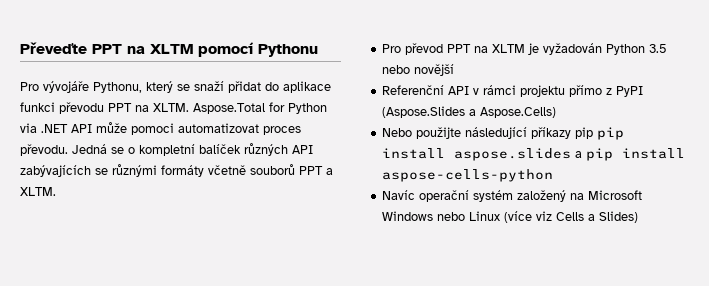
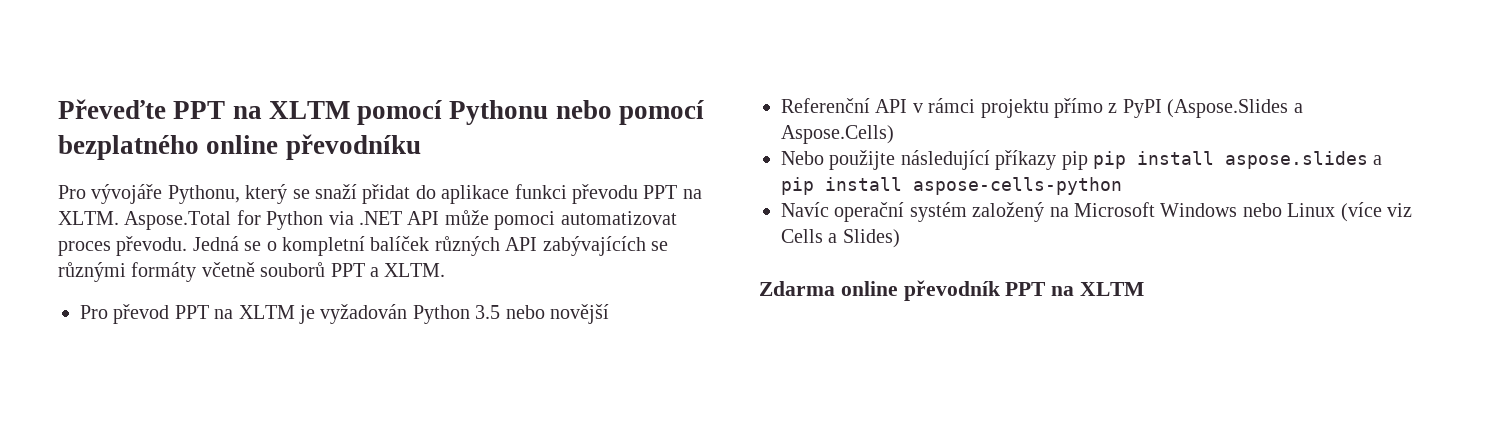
(318, 50) none -> [555,100,705,125] [58,134,421,160] nebo pomocí bezplatného online převodníku
(639, 217) none -> [759,280,1145,301] // Zdarma online převodník PPT na XLTM

